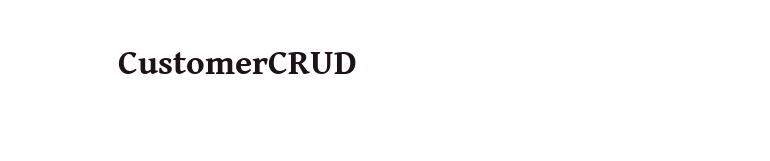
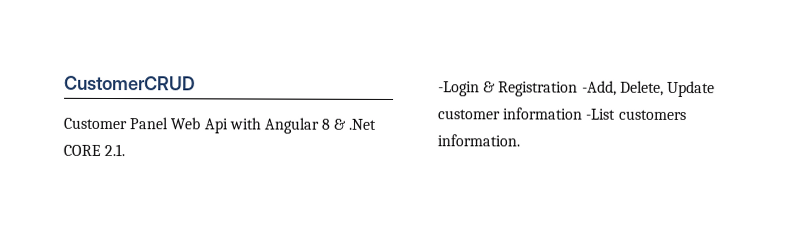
(357, 62) none -> [63,117,377,134] [63,143,126,157] [438,80,715,98] [437,107,687,121] [437,134,520,147] // Customer Panel Web Api with Angular 8 & .Net CORE 2.1. // -Login & Registration -Add, Delete, Update customer information -List customers information.

